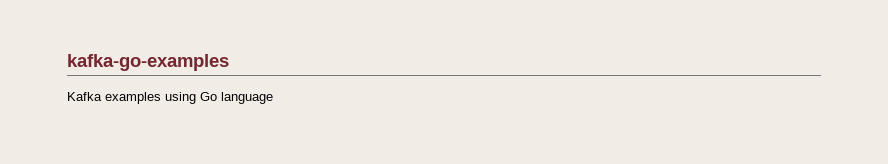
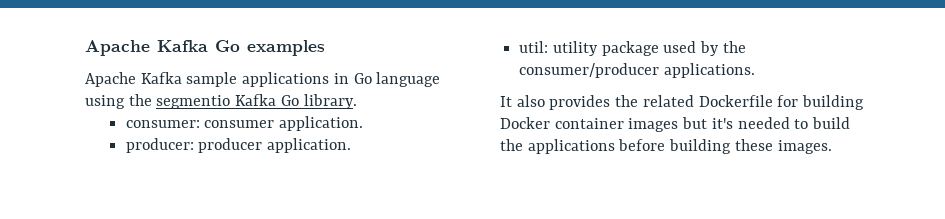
[67,54,229,71] [67,92,273,104] kafka-go-examples // Kafka examples using Go language -> [85,40,325,56] [85,72,441,87] [85,94,357,109] [125,116,364,131] [125,138,352,153] [519,41,746,56] [519,63,755,78] [500,95,865,110] [500,117,851,132] [500,139,832,154] Apache Kafka Go examples // Apache Kafka sample applications in Go language using the segmentio Kafka Go library. // consumer: consumer application. // producer: producer application. // util: utility package used by the consumer/producer applications. // It also provides the related Dockerfile for building Docker container images but it's needed to build the applications before building these images.

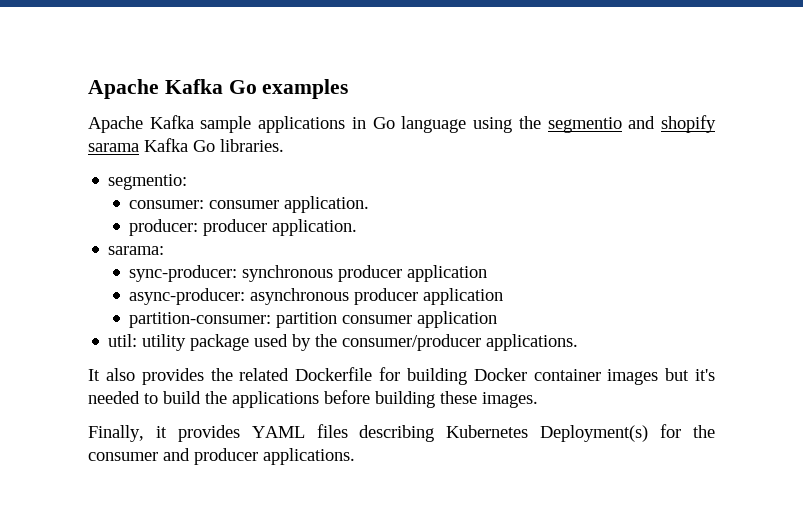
[235,94,357,109] Kafka Go library. -> [628,115,717,133] [88,138,284,152] [108,174,188,190] and shopify sarama Kafka Go libraries. // segmentio:
(352, 145) none -> [108,246,165,255] [129,265,488,282] [129,288,504,305] [129,311,498,328] // sarama: // sync-producer: synchronous producer application // async-producer: asynchronous producer application // partition-consumer: partition consumer application
(832, 147) none -> [88,424,716,442] [88,448,355,465] // Finally, it provides YAML files describing Kubernetes Deployment(s) for the consumer and producer applications.

